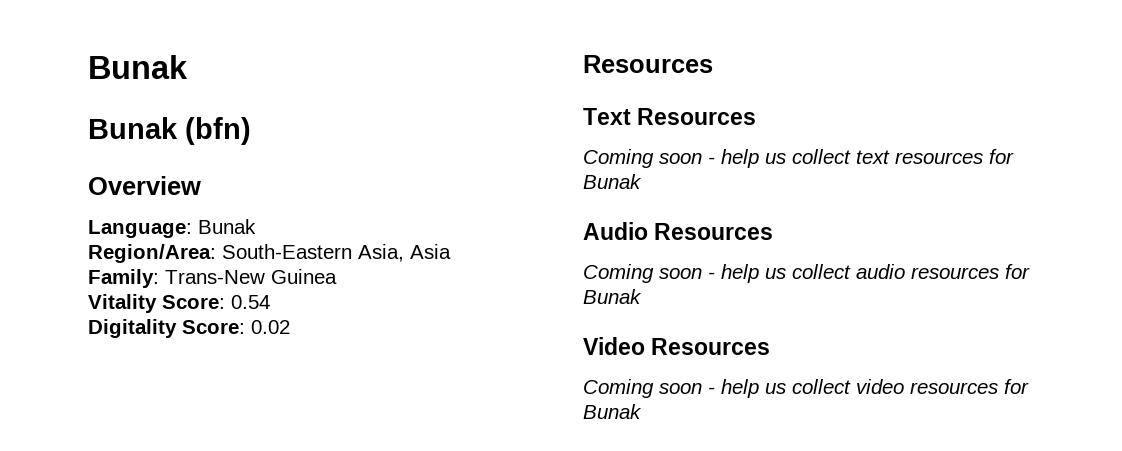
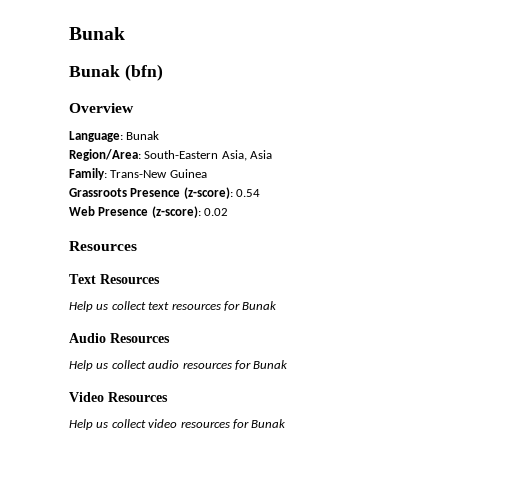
[88,294,270,313] [88,319,245,338] Vitality Score: 0.54 // Digitality Score: -> [69,187,261,199] [69,206,201,218] Grassroots Presence (z-score): 0.54 // Web Presence (z-score):
[583,149,759,168] Coming soon - help -> [69,301,93,312] Help
[583,264,759,283] Coming soon - help -> [69,360,93,371] Help
[583,379,759,398] Coming soon - help -> [69,419,93,430] Help

